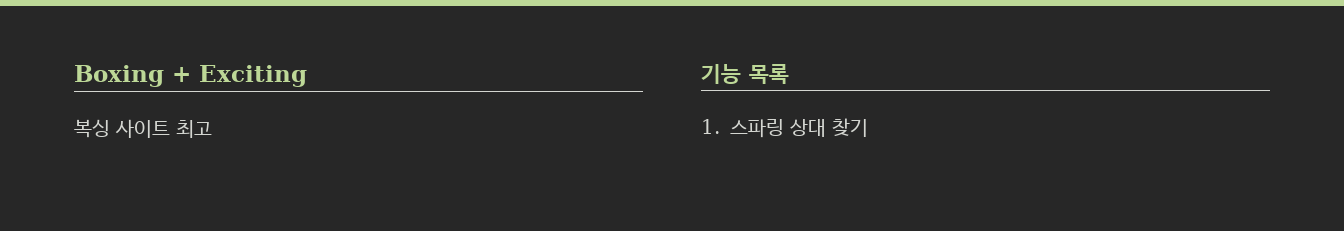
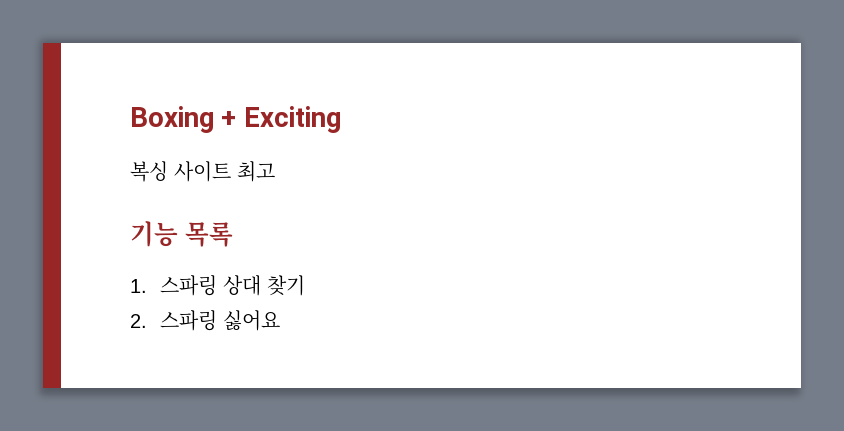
(868, 127) none -> [130,310,280,331] // 2. 스파링 싫어요

